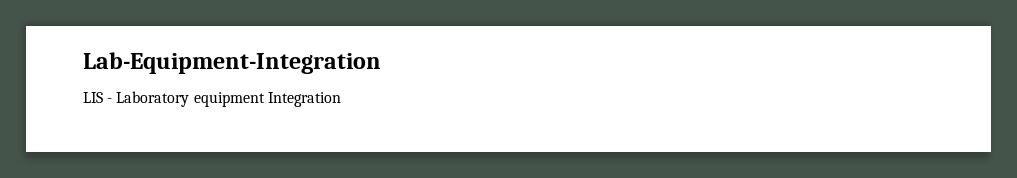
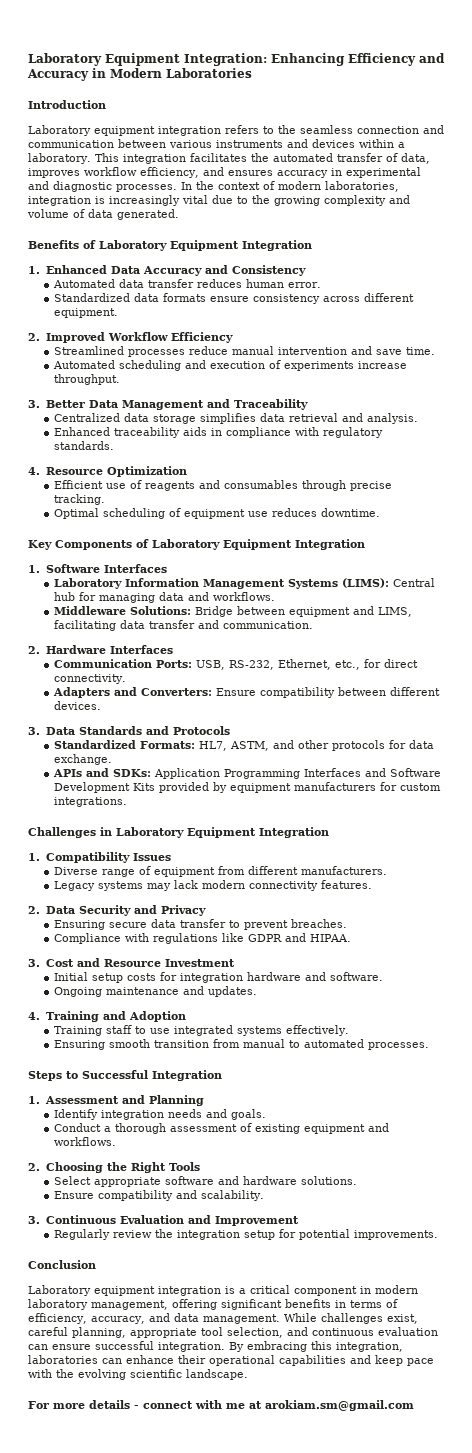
[83,52,381,74] [83,91,341,107] Lab-Equipment-Integration // LIS - Laboratory equipment Integration -> [28,53,445,66] [27,68,252,81] [28,100,106,109] [28,125,444,136] [28,139,405,148] [28,153,430,164] [28,167,421,178] [28,181,399,192] [28,195,410,206] [27,209,179,220] [28,240,312,251] [28,265,306,276] [52,279,321,288] [53,293,414,304] [53,308,118,318] [28,332,233,343] [53,346,435,357] [52,360,407,371] [53,374,120,385] [28,399,308,410] [53,413,418,424] [53,427,383,438] [53,441,114,450] [28,466,187,477] [53,480,392,491] [53,494,105,505] [53,508,380,519] [28,539,365,550] [28,564,167,573] [53,578,435,589] [53,592,275,603] [53,606,412,617] [53,620,313,631] [28,645,173,654] [53,659,418,670] [53,674,126,684] [52,687,440,698] [53,701,101,710] [28,726,230,735] [53,740,434,751] [53,754,112,765] [52,768,441,779] [53,782,441,793] [53,797,127,807] [28,827,329,838] [28,852,171,863] [53,866,387,877] [53,880,372,891] [28,905,206,916] [53,919,347,930] [53,933,351,944] [28,958,235,967] [53,972,383,983] [53,986,257,997] [28,1011,186,1022] [53,1025,349,1036] [53,1039,429,1050] [28,1070,222,1081] [28,1095,204,1106] [53,1109,266,1120] [53,1123,389,1134] [53,1137,116,1146] [28,1162,201,1173] [53,1176,357,1187] [53,1190,264,1201] [28,1215,299,1226] [53,1229,438,1240] [28,1260,96,1269] [28,1285,418,1296] [28,1299,398,1310] [28,1313,418,1324] [28,1327,438,1338] [28,1341,403,1352] [28,1355,434,1366] [28,1369,248,1380] [28,1400,414,1411] Laboratory Equipment Integration: Enhancing Efficiency and Accuracy in Modern Laboratories // Introduction // Laboratory equipment integration refers to the seamless connection and communication between various instruments and devices within a laboratory. This integration facilitates the automated transfer of data, improves workflow efficiency, and ensures accuracy in experimental and diagnostic processes. In the context of modern laboratories, integration is increasingly vital due to the growing complexity and volume of data generated. // Benefits of Laboratory Equipment Integration // 1. Enhanced Data Accuracy and Consistency // Automated data transfer reduces human error. // Standardized data formats ensure consistency across different equipment. // 2. Improved Workflow Efficiency // Streamlined processes reduce manual intervention and save time. // Automated scheduling and execution of experiments increase throughput. // 3. Better Data Management and Traceability // Centralized data storage simplifies data retrieval and analysis. // Enhanced traceability aids in compliance with regulatory standards. // 4. Resource Optimization // Efficient use of reagents and consumables through precise tracking. // Optimal scheduling of equipment use reduces downtime. // Key Components of Laboratory Equipment Integration // 1. Software Interfaces // Laboratory Information Management Systems (LIMS): Central hub for managing data and workflows. // Middleware Solutions: Bridge between equipment and LIMS, facilitating data transfer and communication. // 2. Hardware Interfaces // Communication Ports: USB, RS-232, Ethernet, etc., for direct connectivity. // Adapters and Converters: Ensure compatibility between different devices. // 3. Data Standards and Protocols // Standardized Formats: HL7, ASTM, and other protocols for data exchange. // APIs and SDKs: Application Programming Interfaces and Software Development Kits provided by equipment manufacturers for custom integrations. // Challenges in Laboratory Equipment Integration // 1. Compatibility Issues // Diverse range of equipment from different manufacturers. // Legacy systems may lack modern connectivity features. // 2. Data Security and Privacy // Ensuring secure data transfer to prevent breaches. // Compliance with regulations like GDPR and HIPAA. // 3. Cost and Resource Investment // Initial setup costs for integration hardware and software. // Ongoing maintenance and updates. // 4. Training and Adoption // Training staff to use integrated systems effectively. // Ensuring smooth transition from manual to automated processes. // Steps to Successful Integration // 1. Assessment and Planning // Identify integration needs and goals. // Conduct a thorough assessment of existing equipment and workflows. // 2. Choosing the Right Tools // Select appropriate software and hardware solutions. // Ensure compatibility and scalability. // 3. Continuous Evaluation and Improvement // Regularly review the integration setup for potential improvements. // Conclusion // Laboratory equipment integration is a critical component in modern laboratory management, offering significant benefits in terms of efficiency, accuracy, and data management. While challenges exist, careful planning, appropriate tool selection, and continuous evaluation can ensure successful integration. By embracing this integration, laboratories can enhance their operational capabilities and keep pace with the evolving scientific landscape. // For more details - connect with me at arokiam.sm@gmail.com

